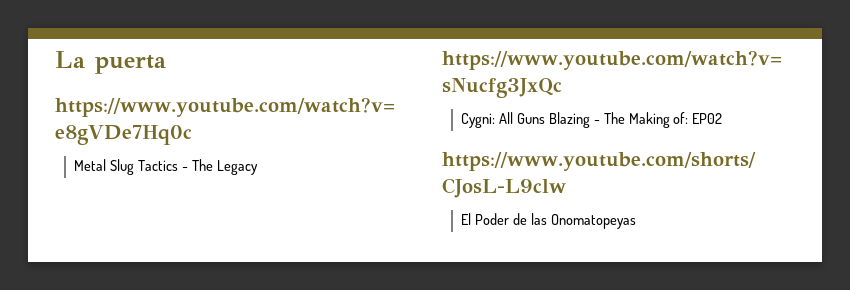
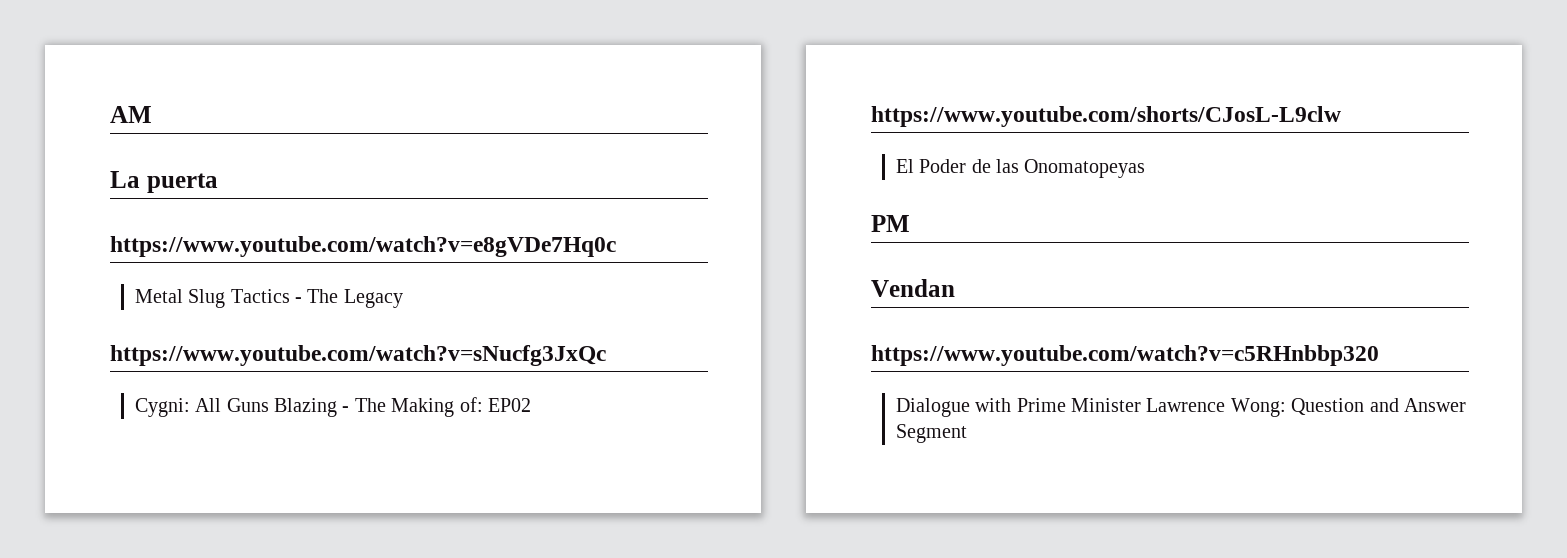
(55, 59) none -> [110,106,152,123] AM //
(636, 221) none -> [871,215,910,232] [871,279,955,297] [871,345,1379,366] [895,398,1466,417] [895,424,967,443] // PM // Vendan // https://www.youtube.com/watch?v=c5RHnbbp320 // Dialogue with Prime Minister Lawrence Wong: Question and Answer Segment

